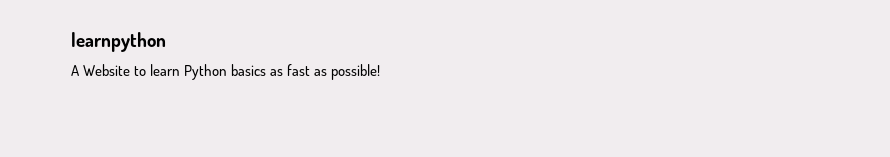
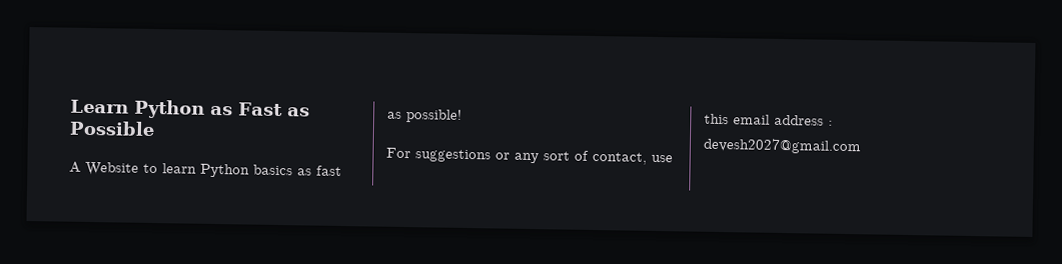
[71,32,166,52] learnpython -> [70,99,310,119] [69,120,155,137] Learn Python as Fast as Possible
(381, 72) none -> [386,147,673,165] [704,113,833,126] [703,137,861,155] // For suggestions or any sort of contact, use this email address : devesh2027@gmail.com

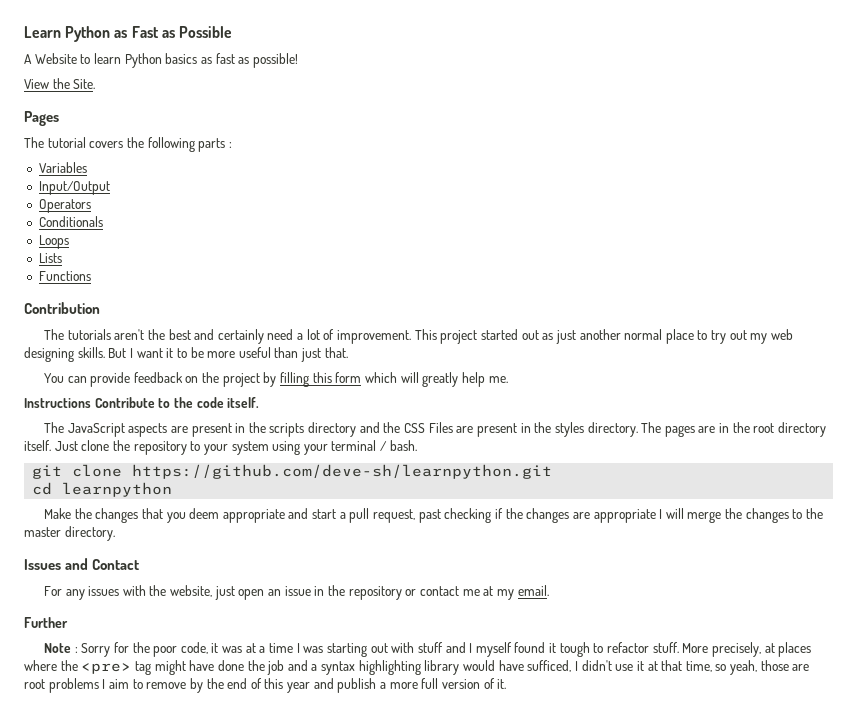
[386,147,673,165] [704,113,833,126] [703,137,861,155] For suggestions or any sort of contact, use this email address : devesh2027@gmail.com -> [24,78,96,89] [24,111,59,126] [24,137,232,152] [38,162,87,173] [38,181,110,195] [38,199,91,213] [38,216,103,227] [38,235,69,249] [38,253,62,263] [38,271,91,281] [24,302,100,314] [43,329,794,344] [24,347,348,362] [43,372,508,387] [24,397,260,408] [43,422,827,437] [24,440,417,455] [32,464,553,479] [32,482,173,497] [43,508,824,523] [24,526,115,541] [24,558,140,570] [43,585,549,600] [24,617,68,628] [43,642,812,657] [24,660,810,675] [24,678,507,693] View the Site. // Pages // The tutorial covers the following parts : // Variables // Input/Output // Operators // Conditionals // Loops // Lists // Functions // Contribution // The tutorials aren't the best and certainly need a lot of improvement. This project started out as just another normal place to try out my web designing skills. But I want it to be more useful than just that. // You can provide feedback on the project by filling this form which will greatly help me. // Instructions Contribute to the code itself. // The JavaScript aspects are present in the scripts directory and the CSS Files are present in the styles directory. The pages are in the root directory itself. Just clone the repository to your system using your terminal / bash. // git clone https://github.com/deve-sh/learnpython.git // cd learnpython // Make the changes that you deem appropriate and start a pull request, past checking if the changes are appropriate I will merge the changes to the master directory. // Issues and Contact // For any issues with the website, just open an issue in the repository or contact me at my email. // Further // Note : Sorry for the poor code, it was at a time I was starting out with stuff and I myself found it tough to refactor stuff. More precisely, at places where the <pre> tag might have done the job and a syntax highlighting library would have sufficed, I didn't use it at that time, so yeah, those are root problems I aim to remove by the end of this year and publish a more full version of it.

